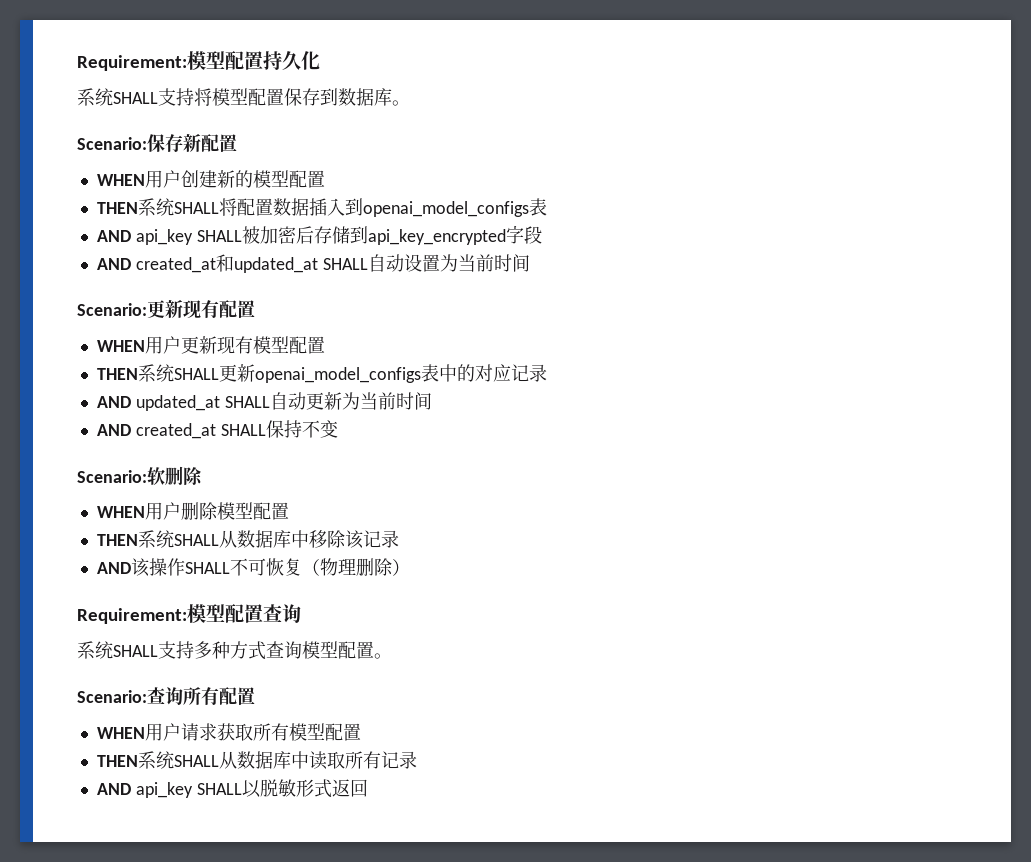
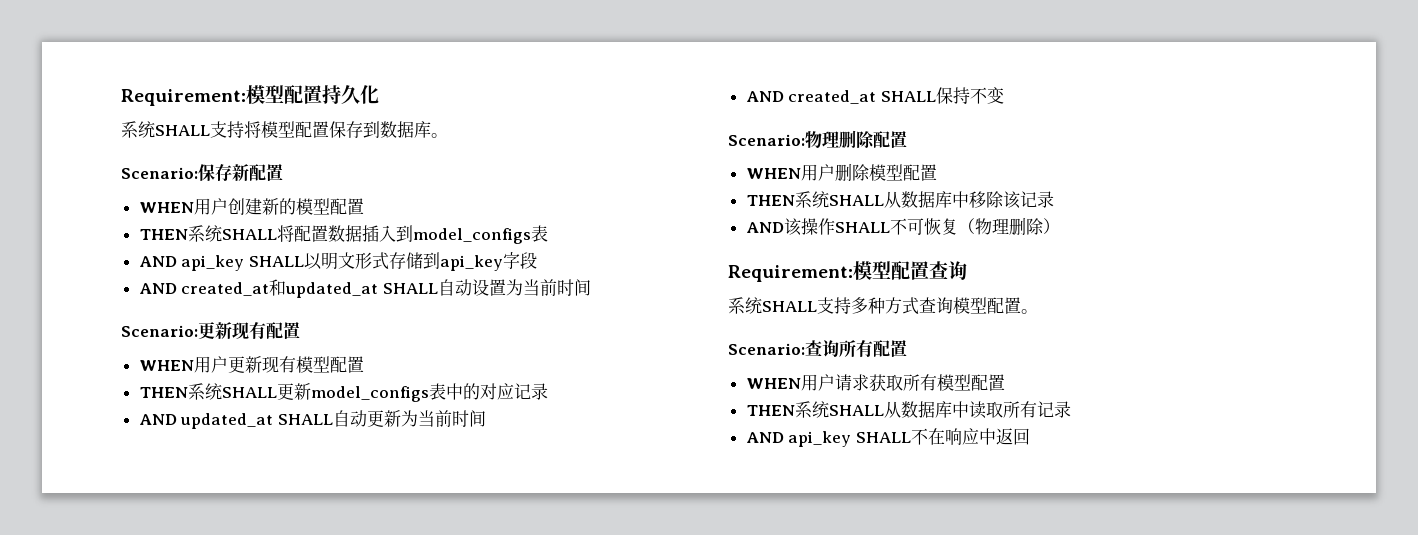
[362,201,529,217] openai_model_configs -> [412,228,531,244] model_configs
[241,226,506,245] 被加密后存储到api_key_encrypted -> [303,252,503,271] 以明文形式存储到api_key
[254,367,421,383] openai_model_configs -> [310,386,429,402] model_configs
[147,466,203,486] 软删除 -> [805,130,907,149] 物理删除配置
[241,779,332,798] 以脱敏形式 -> [910,428,996,445] 不在响应中

